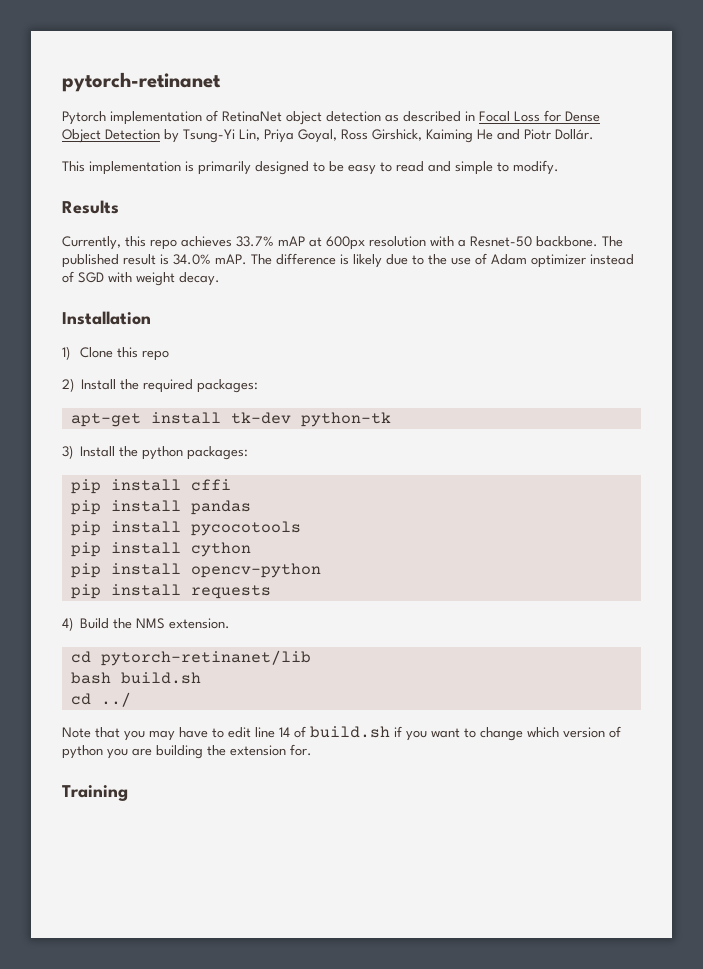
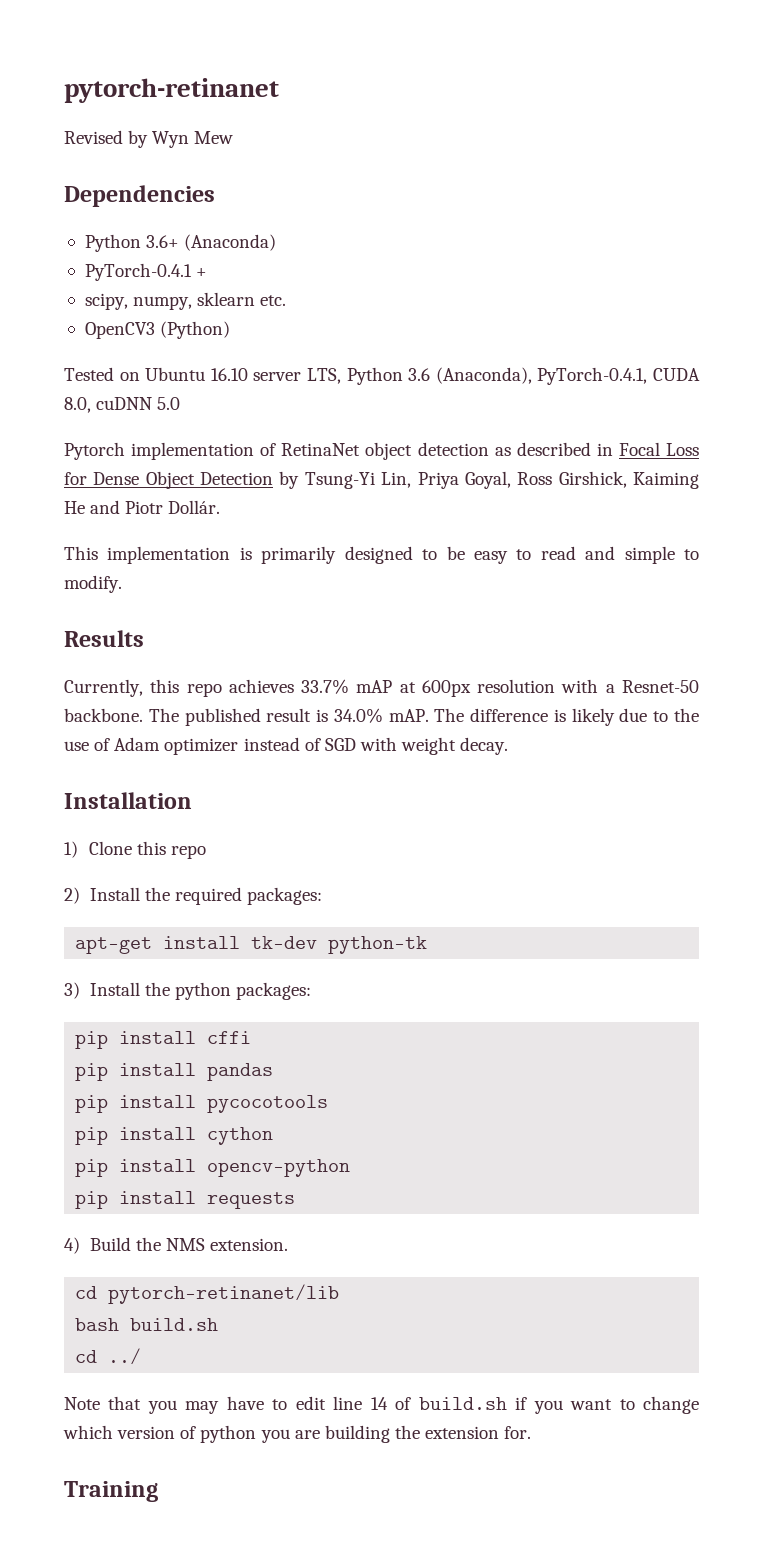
(221, 82) none -> [64,130,234,148] [64,185,215,207] [84,234,277,252] [84,263,208,281] [84,292,287,310] [84,321,231,339] [64,367,701,385] [64,397,181,413] // Revised by Wyn Mew // Dependencies // Python 3.6+ (Anaconda) // PyTorch-0.4.1 + // scipy, numpy, sklearn etc. // OpenCV3 (Python) // Tested on Ubuntu 16.10 server LTS, Python 3.6 (Anaconda), PyTorch-0.4.1, CUDA 8.0, cuDNN 5.0

